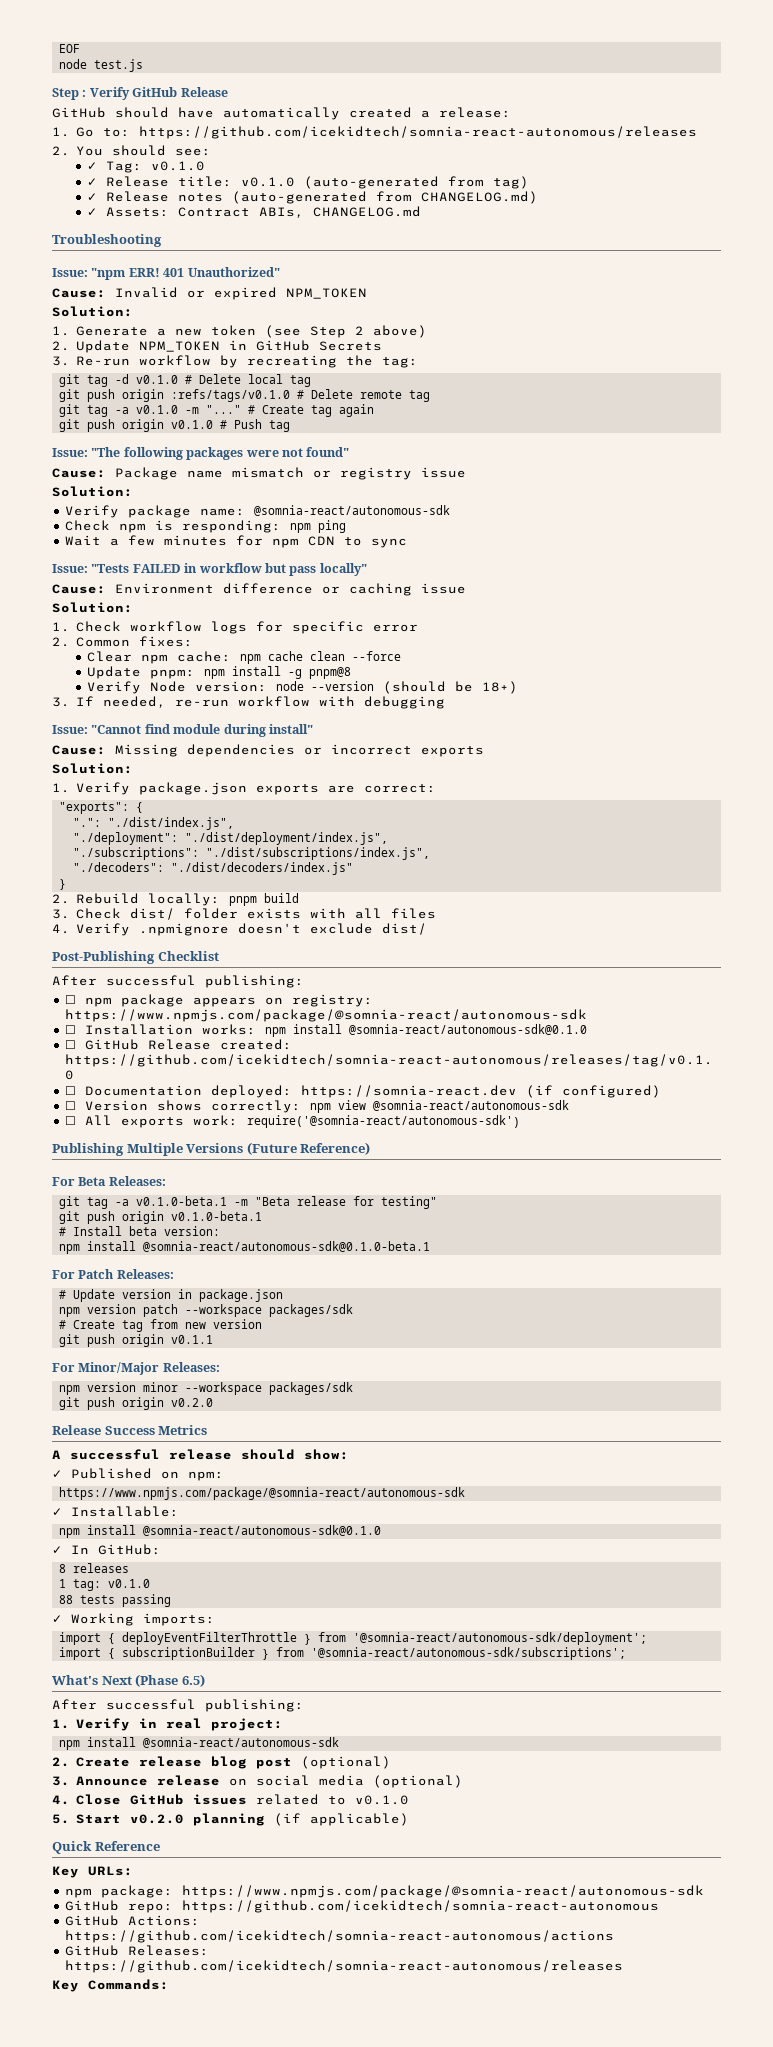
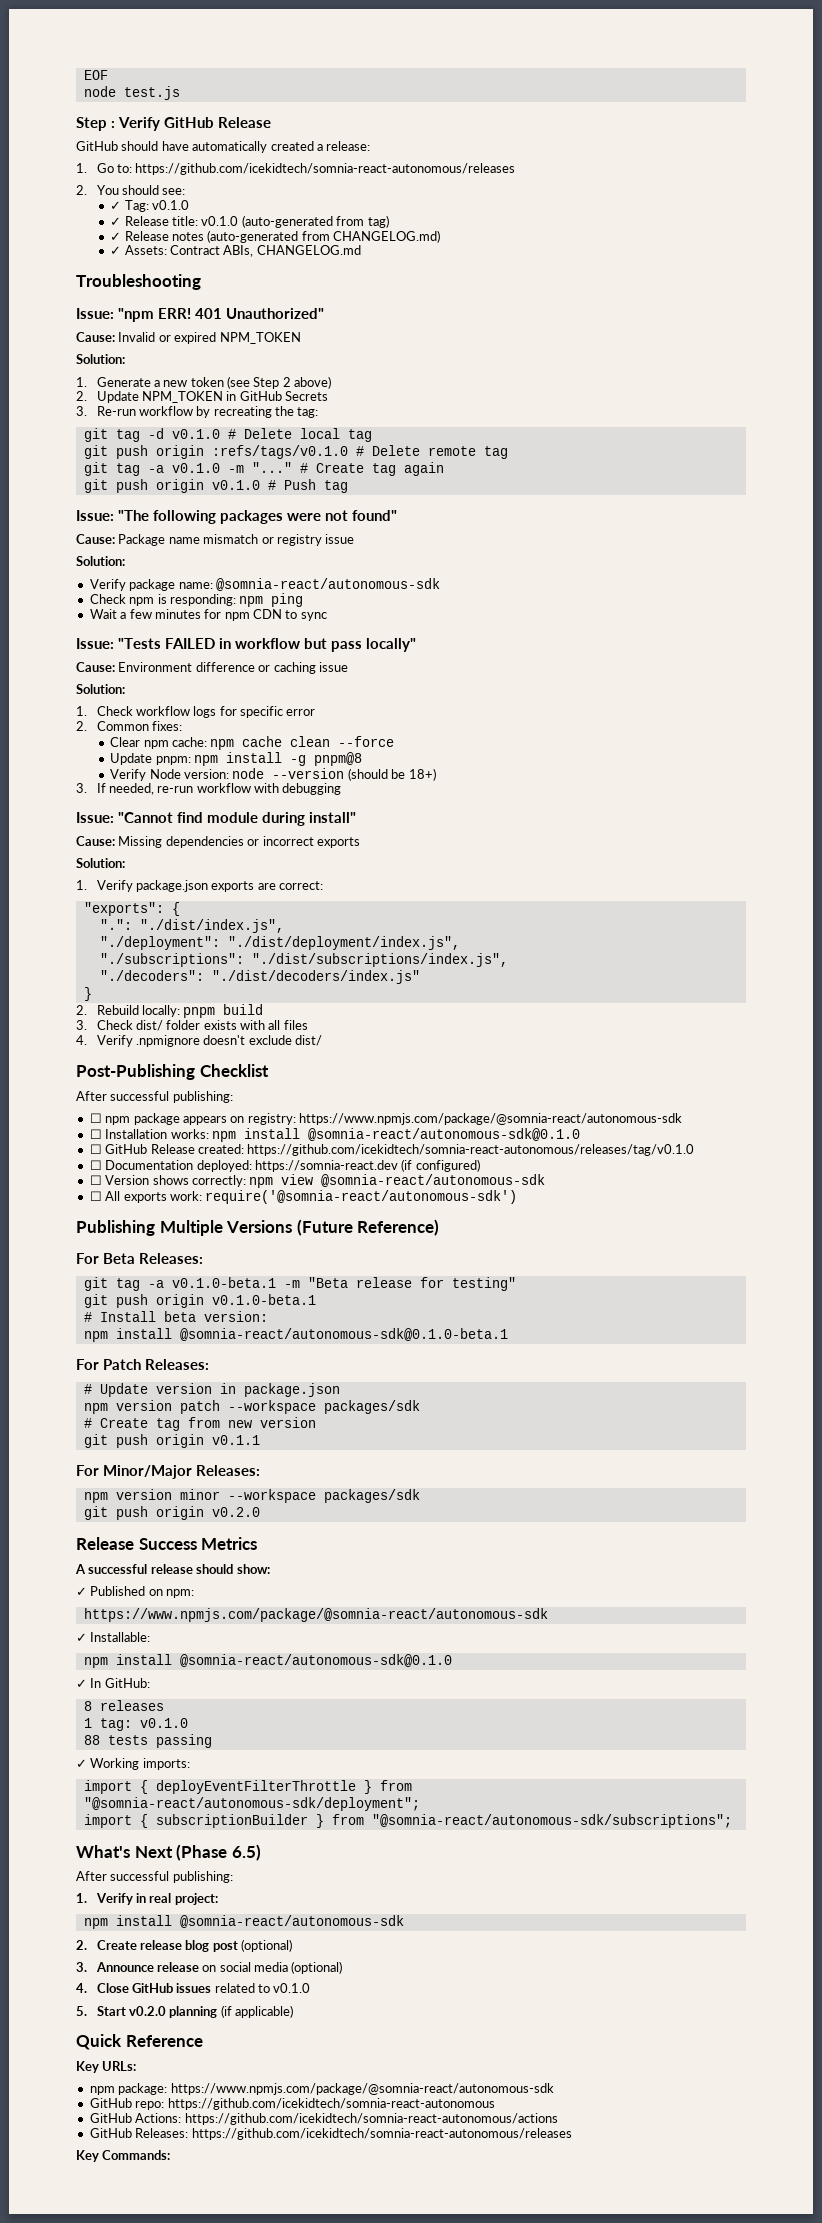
[353,1632,648,1645] '@somnia-react/autonomous-sdk/deployment'; -> [83,1797,420,1811] "@somnia-react/autonomous-sdk/deployment";
[311,1647,627,1660] '@somnia-react/autonomous-sdk/subscriptions'; -> [371,1814,732,1828] "@somnia-react/autonomous-sdk/subscriptions";

